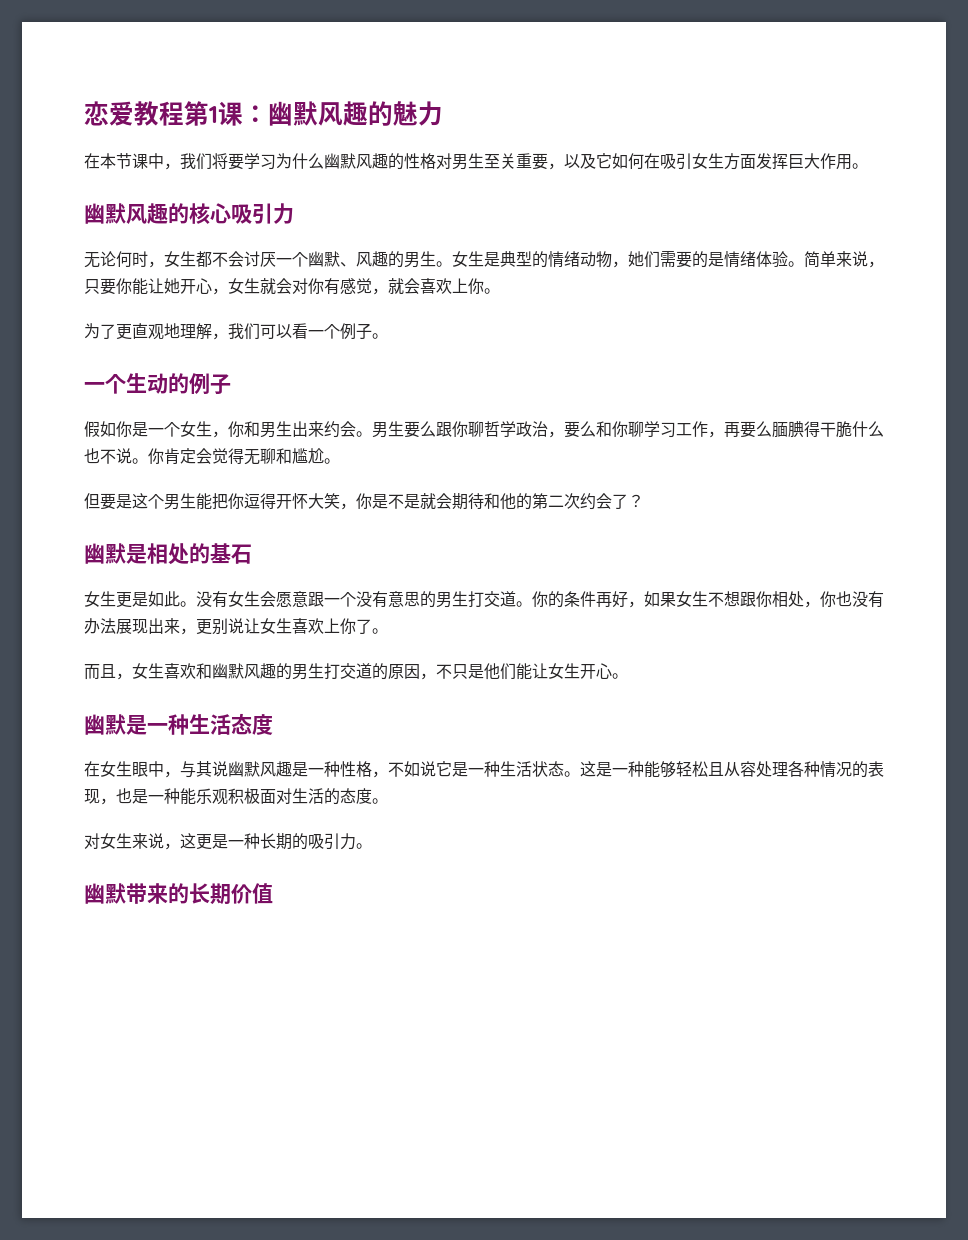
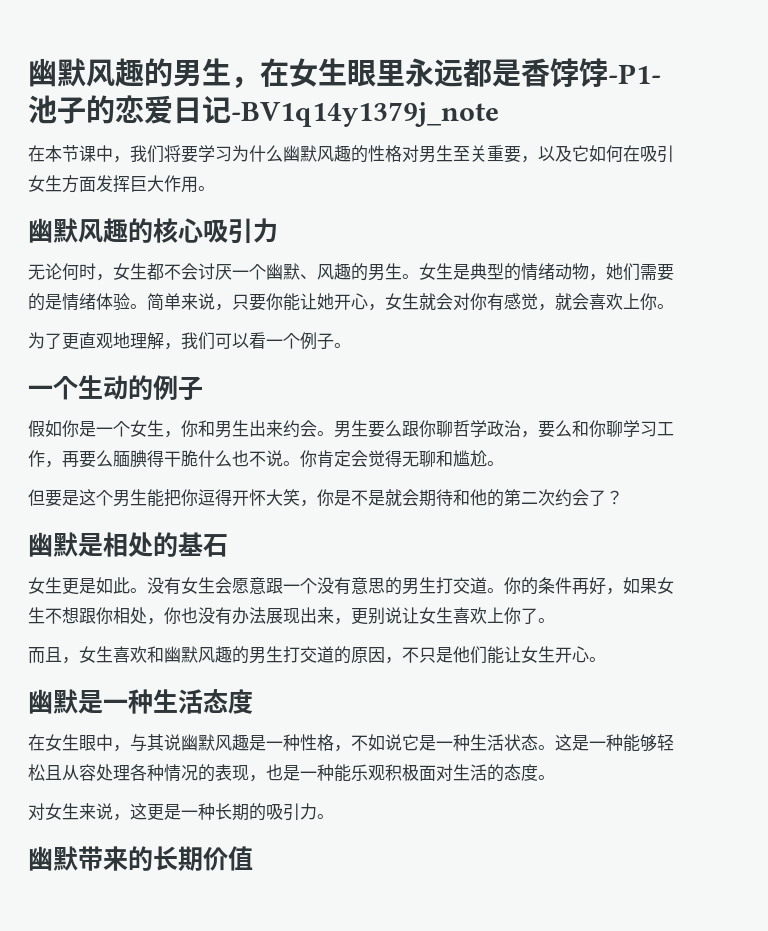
[84,101,443,126] 恋爱教程第1课：幽默风趣的魅力 -> [28,58,661,89] [28,95,499,127] 幽默风趣的男生，在女生眼里永远都是香饽饽-P1-池子的恋爱日记-BV1q14y1379j_note

